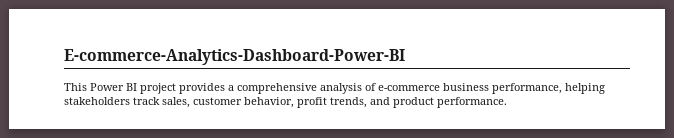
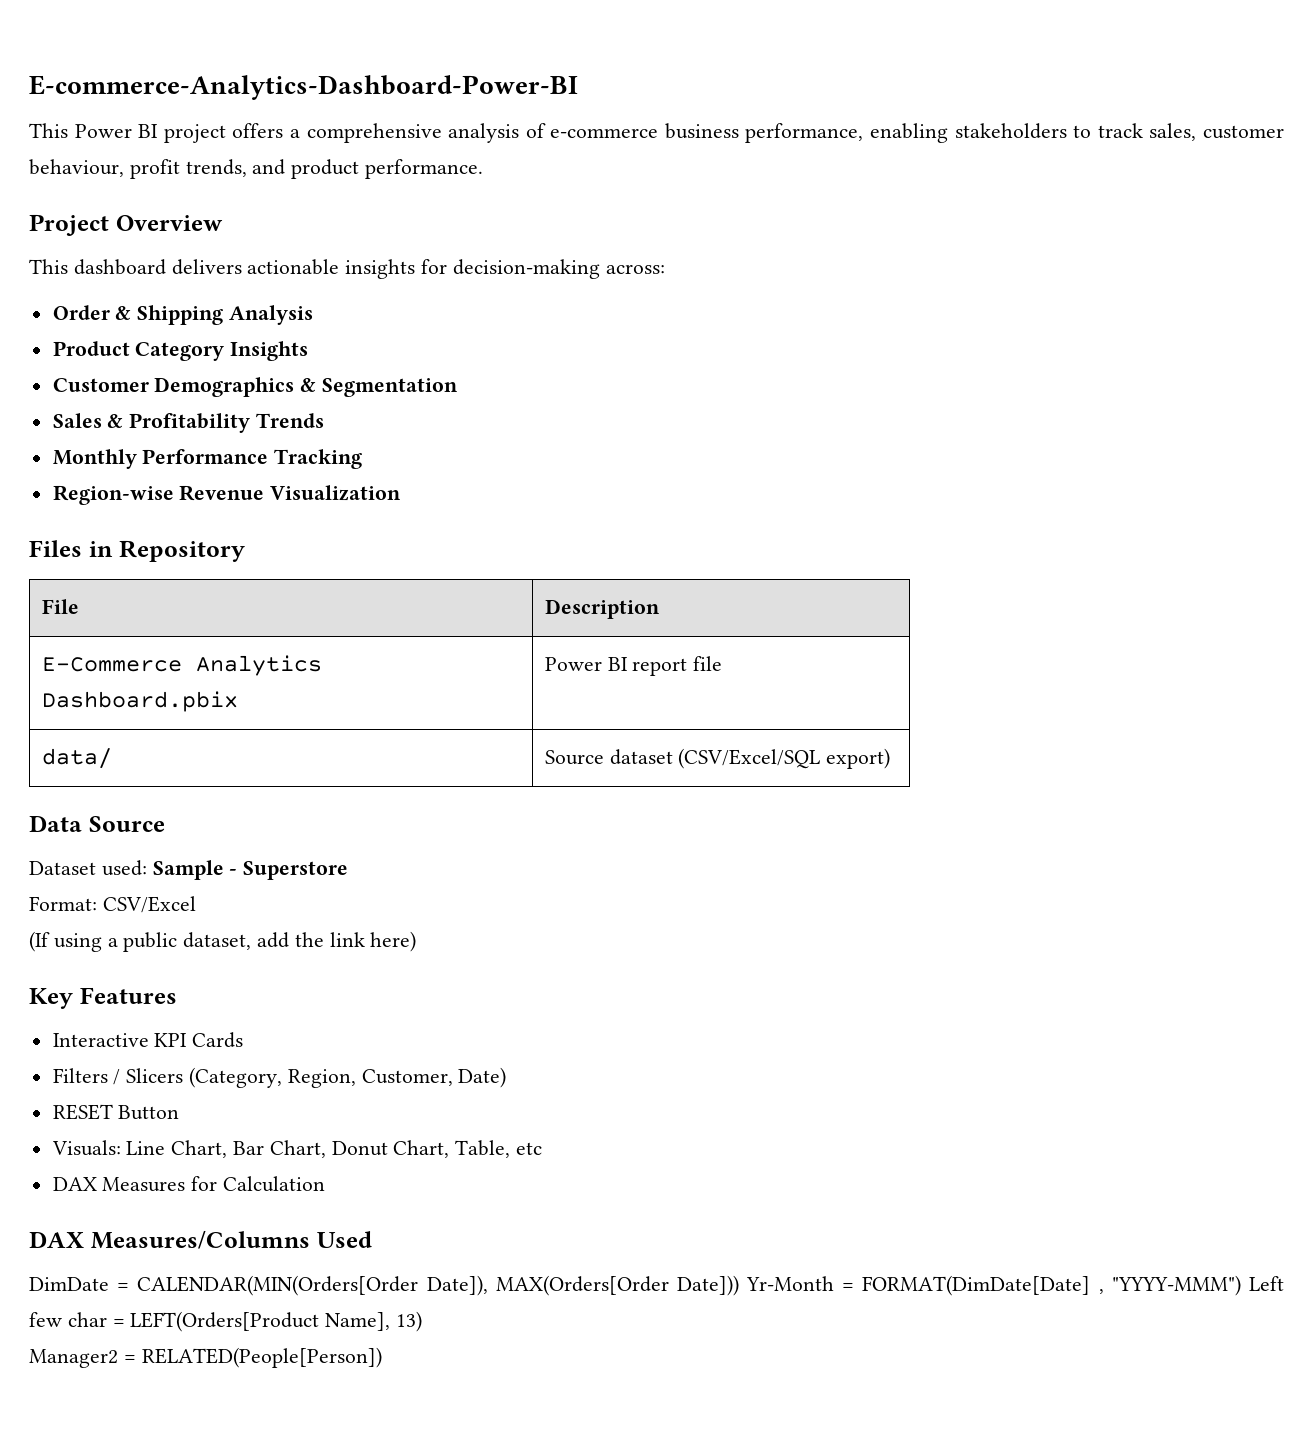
[179,83,225,94] provides -> [232,123,284,138] offers
[565,83,605,94] [64,97,130,105] helping stakeholders -> [870,123,1092,143] enabling stakeholders to
[244,97,294,108] behavior, -> [29,159,124,177] behaviour,
(507, 102) none -> [29,214,223,236] [29,259,665,279] [52,305,314,325] [52,341,309,361] [52,377,459,397] [52,413,325,433] [52,449,363,469] [52,485,402,505] [29,540,245,562] [41,599,79,614] [544,599,660,619] [41,655,322,676] [41,691,238,712] [544,656,723,676] [41,748,112,769] [544,748,891,769] [29,815,165,832] [29,860,349,880] [29,896,196,913] [29,931,417,952] [29,987,177,1009] [52,1032,244,1048] [52,1067,507,1088] [52,1104,180,1120] [51,1140,543,1158] [52,1176,326,1192] [29,1230,372,1249] [29,1275,1284,1296] [29,1311,423,1332] [29,1347,382,1368] // Project Overview // This dashboard delivers actionable insights for decision-making across: // Order & Shipping Analysis // Product Category Insights // Customer Demographics & Segmentation // Sales & Profitability Trends // Monthly Performance Tracking // Region-wise Revenue Visualization // Files in Repository // File | Description // E-Commerce Analytics Dashboard.pbix | Power BI report file // data/ | Source dataset (CSV/Excel/SQL export) // Data Source // Dataset used: Sample - Superstore // Format: CSV/Excel // (If using a public dataset, add the link here) // Key Features // Interactive KPI Cards // Filters / Slicers (Category, Region, Customer, Date) // RESET Button // Visuals: Line Chart, Bar Chart, Donut Chart, Table, etc // DAX Measures for Calculation // DAX Measures/Columns Used // DimDate = CALENDAR(MIN(Orders[Order Date]), MAX(Orders[Order Date])) Yr-Month = FORMAT(DimDate[Date] , "YYYY-MMM") Left few char = LEFT(Orders[Product Name], 13) // Manager2 = RELATED(People[Person])

